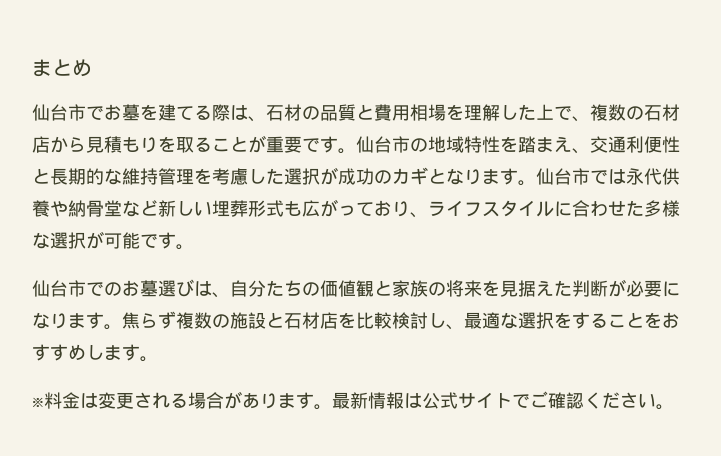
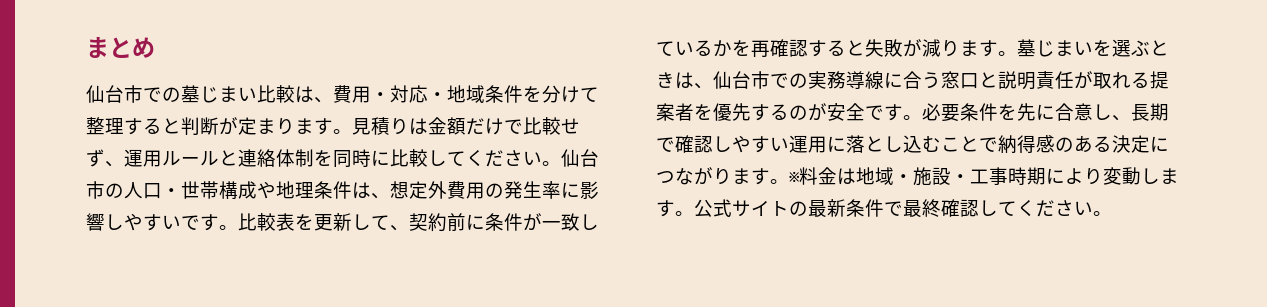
[104,104,680,122] [32,135,680,154] [32,167,680,186] [32,199,680,218] [32,231,194,250] [32,279,680,298] [32,311,680,330] [32,344,158,362] [32,391,584,410] お墓を建てる際は、石材の品質と費用相場を理解した上で、複数の石材店から見積もりを取ることが重要です。仙台市の地域特性を踏まえ、交通利便性と長期的な維持管理を考慮した選択が成功のカギとなります。仙台市では永代供養や納骨堂など新しい埋葬形式も広がっており、ライフスタイルに合わせた多様な選択が可能です。 // 仙台市でのお墓選びは、自分たちの価値観と家族の将来を見据えた判断が必要になります。焦らず複数の施設と石材店を比較検討し、最適な選択をすることをおすすめします。 // ※料金は変更される場合があります。最新情報は公式サイトでご確認 -> [162,85,599,103] [86,117,580,135] [86,149,599,168] [86,181,599,199] [86,213,599,232] [656,39,1169,58] [656,71,1169,90] [656,103,1169,122] [656,135,1169,154] [656,167,1179,186] [656,199,1017,217] の墓じまい比較は、費用・対応・地域条件を分けて整理すると判断が定まります。見積りは金額だけで比較せず、運用ルールと連絡体制を同時に比較してください。仙台市の人口・世帯構成や地理条件は、想定外費用の発生率に影響しやすいです。比較表を更新して、契約前に条件が一致しているかを再確認すると失敗が減ります。墓じまいを選ぶときは、仙台市での実務導線に合う窓口と説明責任が取れる提案者を優先するのが安全です。必要条件を先に合意し、長期で確認しやすい運用に落とし込むことで納得感のある決定につながります。※料金は地域・施設・工事時期により変動します。公式サイトの最新条件で最終確認して

